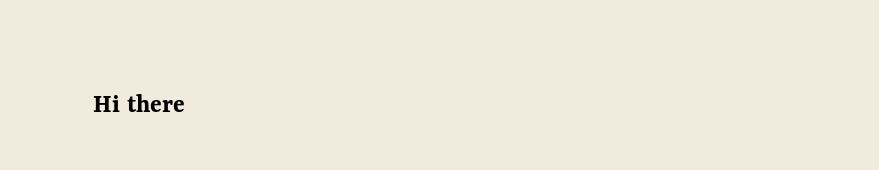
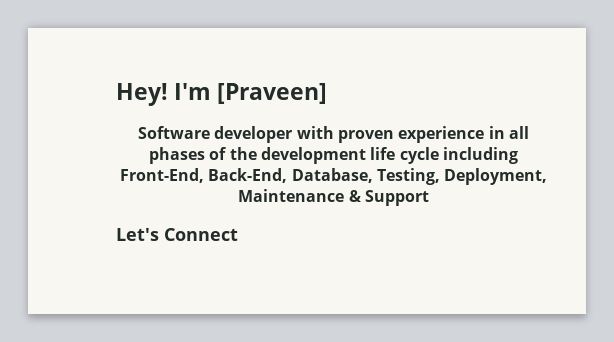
[93,94,186,112] Hi there -> [116,83,328,106] [138,126,529,143] [149,147,518,164] [119,168,548,185] [238,189,429,206] [116,228,238,241] Hey! I'm [Praveen] // Software developer with proven experience in all phases of the development life cycle including Front-End, Back-End, Database, Testing, Deployment, Maintenance & Support // Let's Connect

